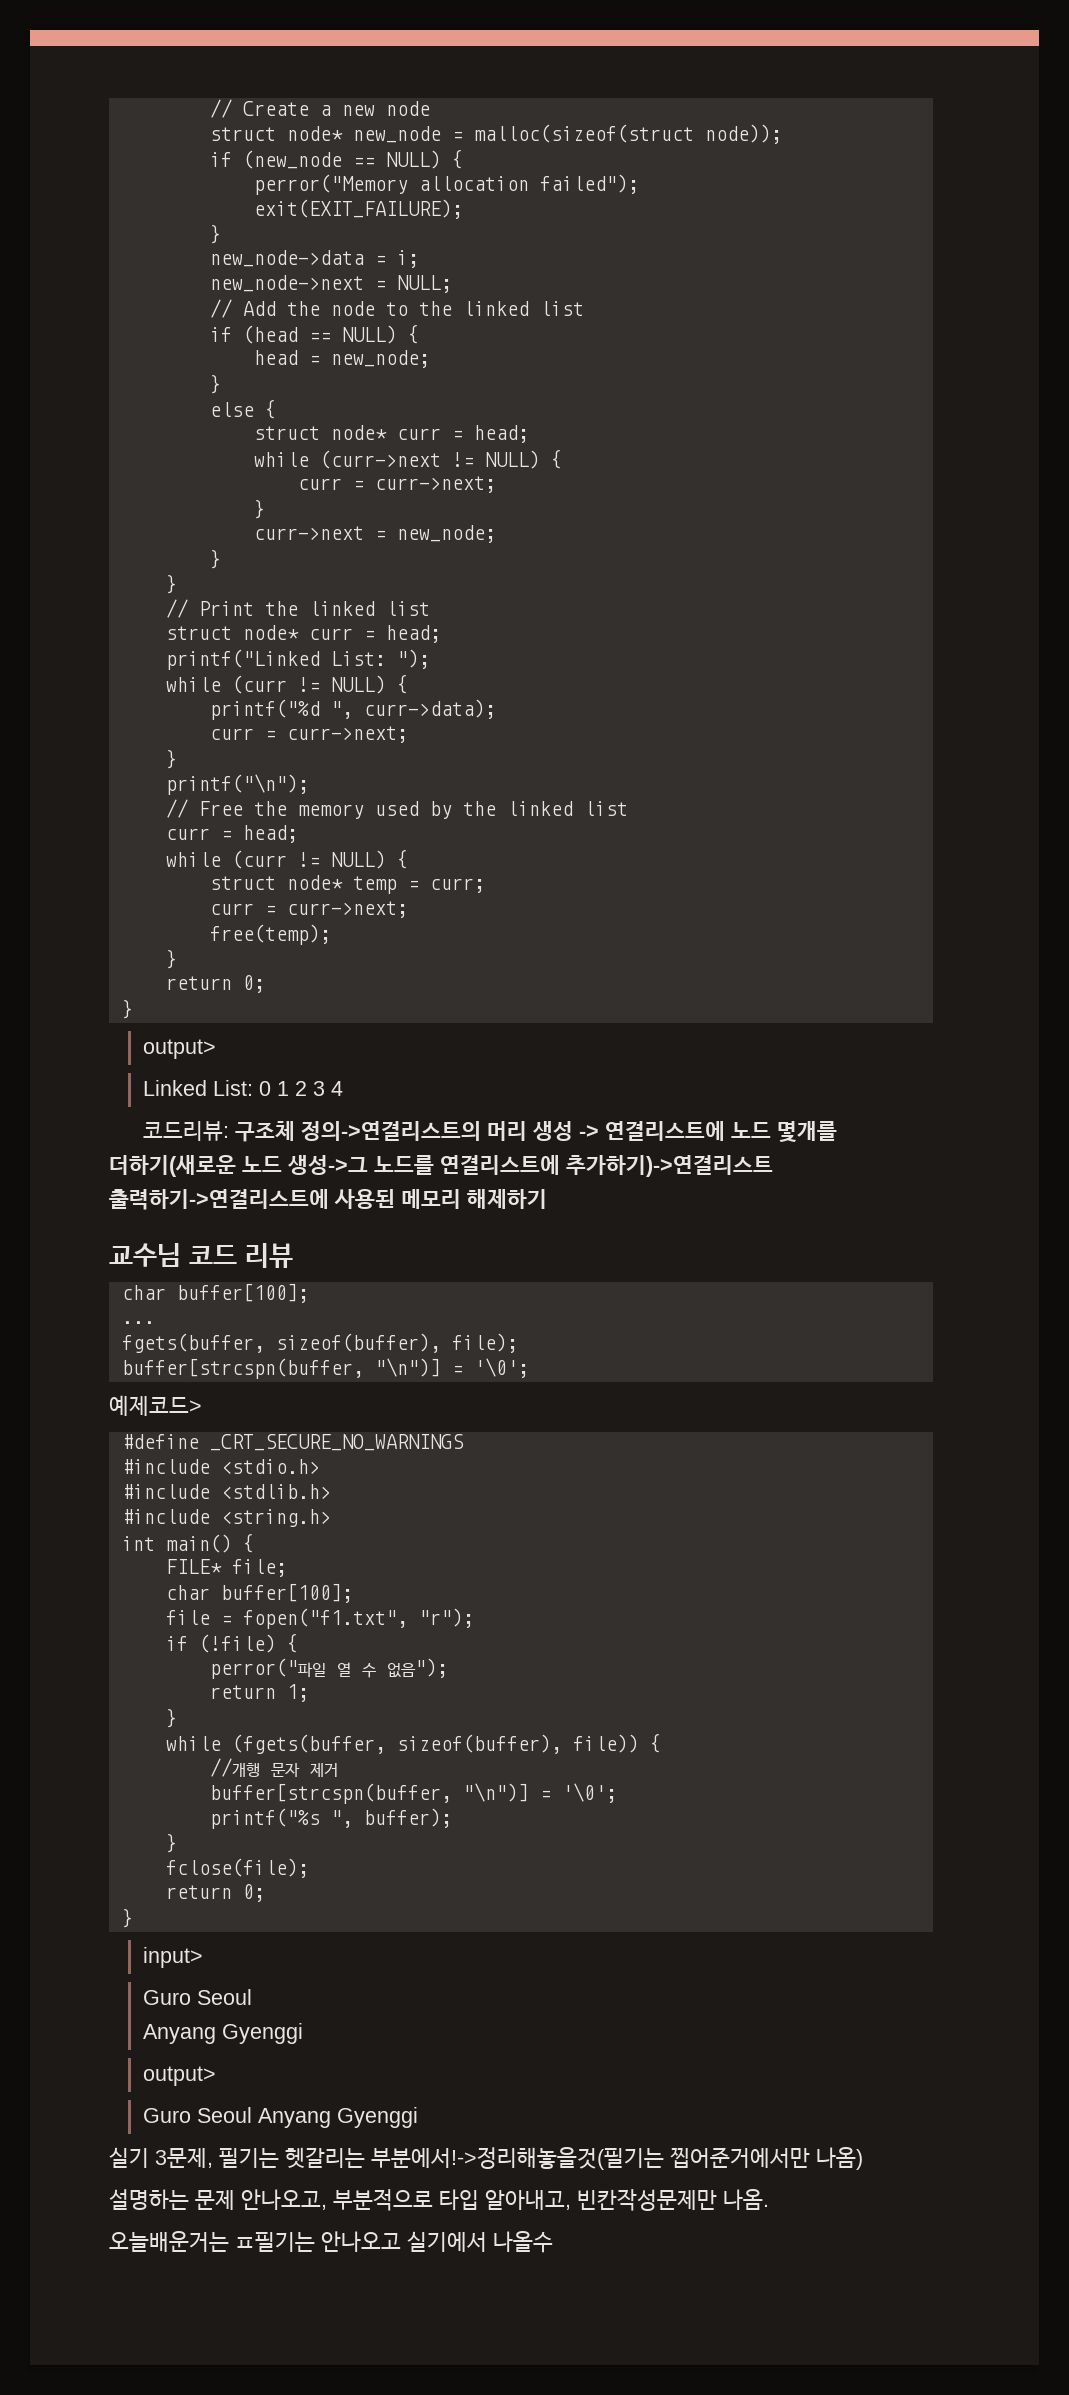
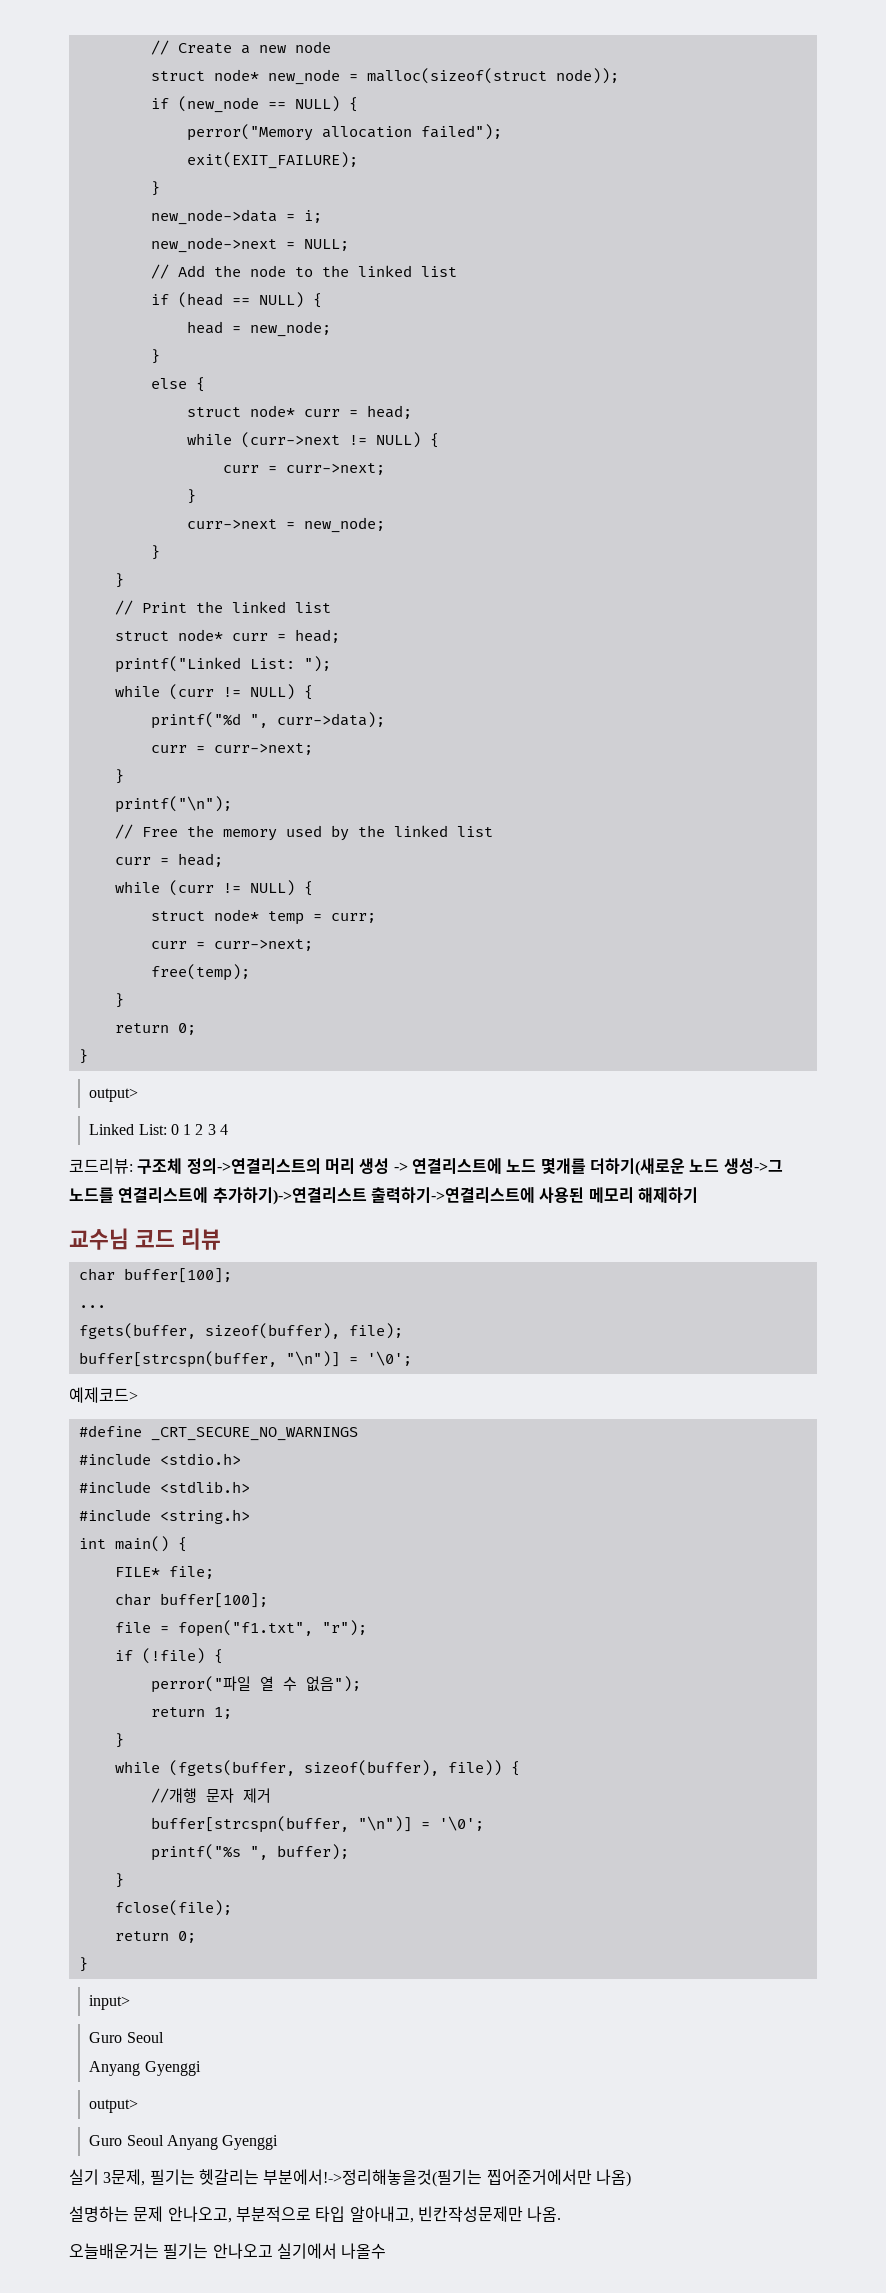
[235,2232,315,2252] ㅍ필기는 -> [163,2243,209,2259] 필기는

